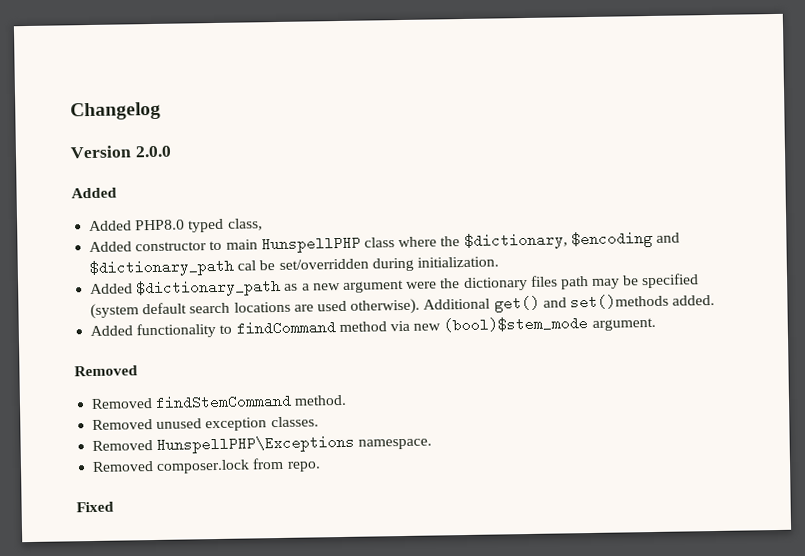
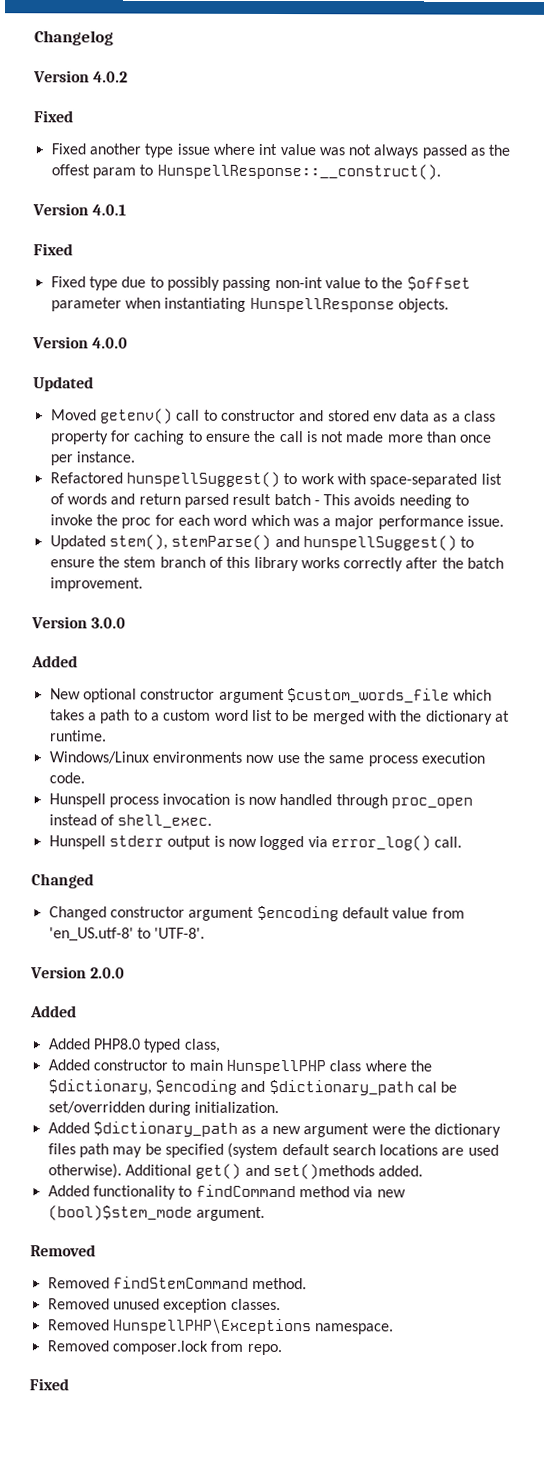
(161, 111) none -> [33,70,129,83] [34,110,74,123] [50,143,511,159] [50,163,441,180] [32,203,127,216] [33,243,73,256] [50,276,471,291] [50,297,449,313] [32,336,129,349] [33,376,94,392] [50,408,497,424] [49,430,493,445] [49,451,135,466] [49,471,502,488] [49,493,470,509] [49,514,505,530] [49,534,475,551] [49,556,505,572] [49,577,143,592] [31,616,127,629] [31,655,78,668] [49,688,493,704] [49,709,511,725] [48,730,107,742] [48,751,485,767] [48,772,85,784] [48,793,473,809] [48,814,213,829] [48,835,463,851] [31,873,94,889] [48,905,465,922] [48,927,206,942] // Version 4.0.2 // Fixed // Fixed another type issue where int value was not always passed as the offest param to HunspellResponse::__construct(). // Version 4.0.1 // Fixed // Fixed type due to possibly passing non-int value to the $offset parameter when instantiating HunspellResponse objects. // Version 4.0.0 // Updated // Moved getenv() call to constructor and stored env data as a class property for caching to ensure the call is not made more than once per instance. // Refactored hunspellSuggest() to work with space-separated list of words and return parsed result batch - This avoids needing to invoke the proc for each word which was a major performance issue. // Updated stem(), stemParse() and hunspellSuggest() to ensure the stem branch of this library works correctly after the batch improvement. // Version 3.0.0 // Added // New optional constructor argument $custom_words_file which takes a path to a custom word list to be merged with the dictionary at runtime. // Windows/Linux environments now use the same process execution code. // Hunspell process invocation is now handled through proc_open instead of shell_exec. // Hunspell stderr output is now logged via error_log() call. // Changed // Changed constructor argument $encoding default value from 'en_US.utf-8' to 'UTF-8'.

